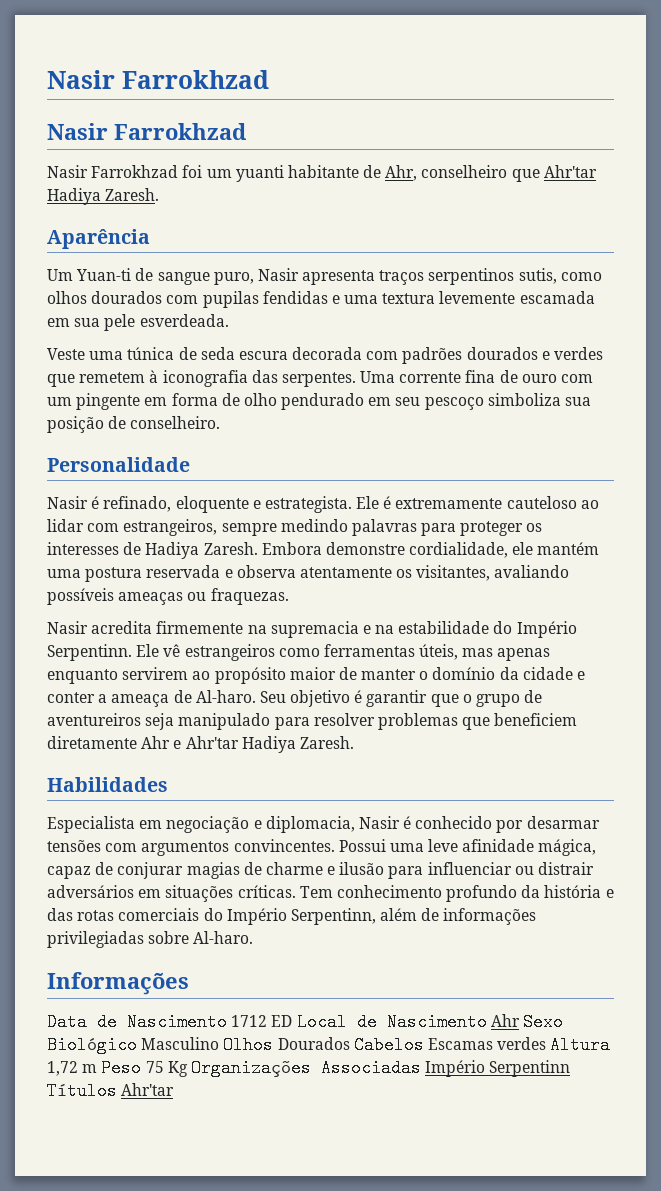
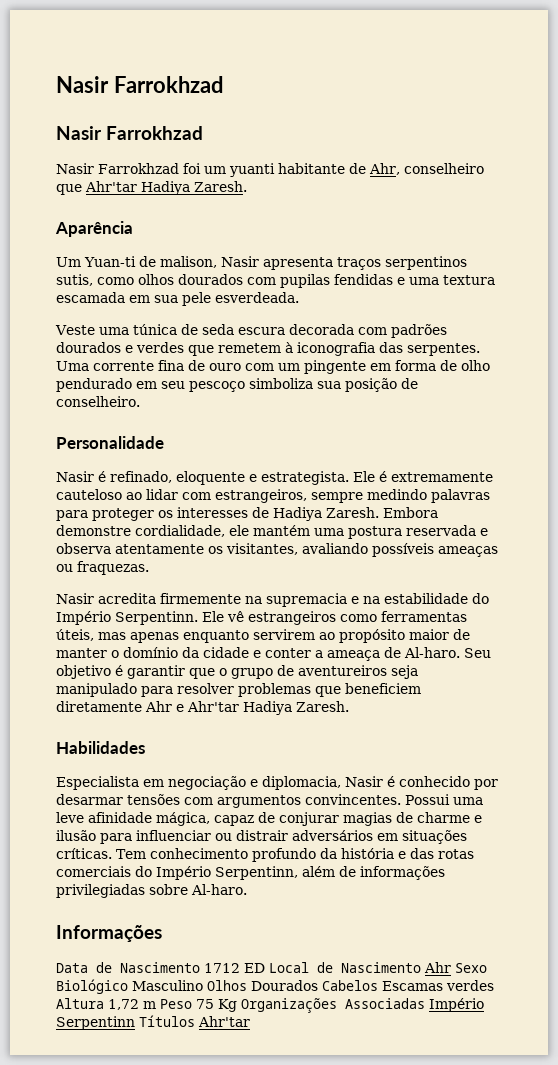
[157,272,254,285] sangue puro, -> [159,256,217,268] malison,
[439,291,516,304] levemente -> (495, 280) none

